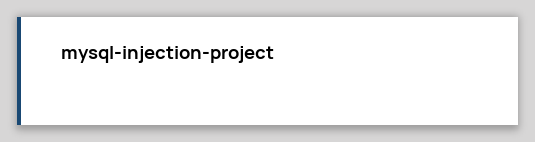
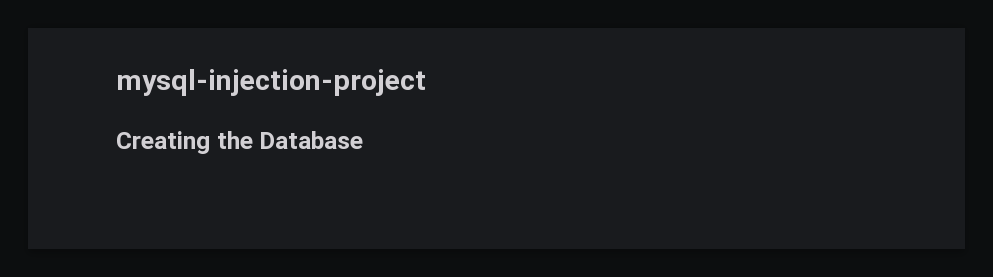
(274, 54) none -> [116,131,364,154] // Creating the Database

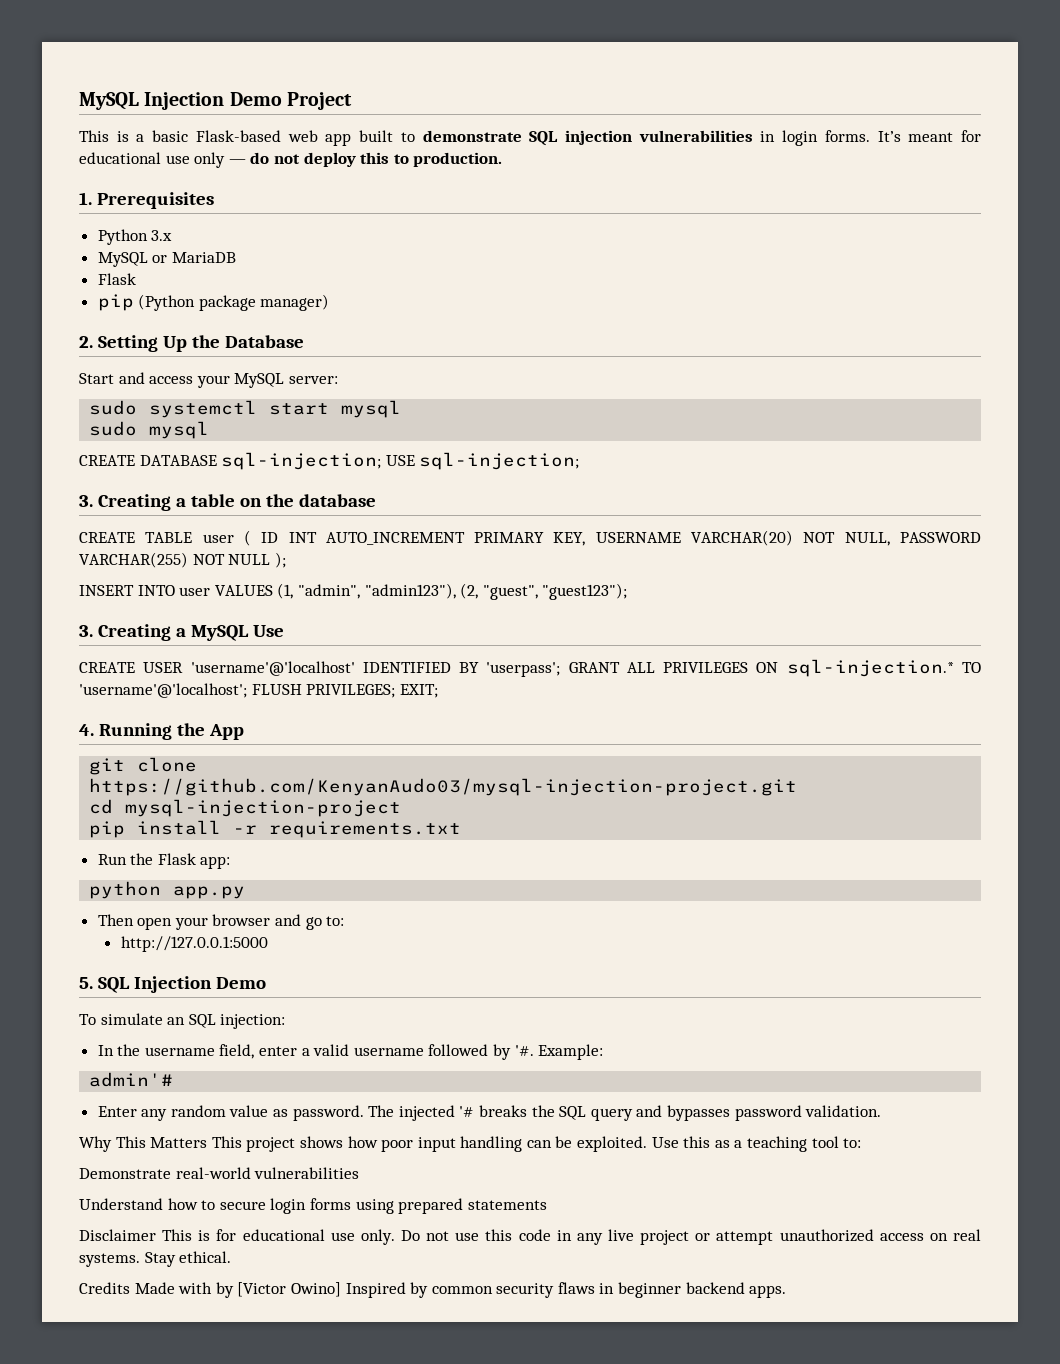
[116,69,426,96] [116,131,364,154] mysql-injection-project // Creating the Database -> [79,92,352,110] [79,130,981,146] [79,152,503,168] [79,192,214,209] [97,229,173,245] [97,252,236,267] [97,273,136,285] [97,294,330,311] [79,335,304,352] [79,372,338,388] [89,400,402,418] [89,421,210,439] [79,452,580,470] [79,494,376,511] [79,530,981,546] [79,552,286,568] [79,583,628,600] [79,624,284,641] [79,659,981,677] [79,683,438,698] [79,723,244,740] [89,757,198,775] [89,778,798,796] [89,799,402,817] [89,820,462,838] [97,853,231,869] [89,881,246,899] [97,914,345,930] [120,936,268,952] [79,976,266,993] [79,1013,286,1029] [97,1044,604,1060] [89,1072,174,1087] [97,1105,882,1121] [79,1136,862,1152] [79,1167,360,1179] [79,1198,547,1214] [79,1229,981,1245] [79,1251,232,1267] [79,1282,787,1298] MySQL Injection Demo Project // This is a basic Flask-based web app built to demonstrate SQL injection vulnerabilities in login forms. It’s meant for educational use only — do not deploy this to production. // 1. Prerequisites // Python 3.x // MySQL or MariaDB // Flask // pip (Python package manager) // 2. Setting Up the Database // Start and access your MySQL server: // sudo systemctl start mysql // sudo mysql // CREATE DATABASE sql-injection; USE sql-injection; // 3. Creating a table on the database // CREATE TABLE user ( ID INT AUTO_INCREMENT PRIMARY KEY, USERNAME VARCHAR(20) NOT NULL, PASSWORD VARCHAR(255) NOT NULL ); // INSERT INTO user VALUES (1, "admin", "admin123"), (2, "guest", "guest123"); // 3. Creating a MySQL Use // CREATE USER 'username'@'localhost' IDENTIFIED BY 'userpass'; GRANT ALL PRIVILEGES ON sql-injection.* TO 'username'@'localhost'; FLUSH PRIVILEGES; EXIT; // 4. Running the App // git clone // https://github.com/KenyanAudo03/mysql-injection-project.git // cd mysql-injection-project // pip install -r requirements.txt // Run the Flask app: // python app.py // Then open your browser and go to: // http://127.0.0.1:5000 // 5. SQL Injection Demo // To simulate an SQL injection: // In the username field, enter a valid username followed by '#. Example: // admin'# // Enter any random value as password. The injected '# breaks the SQL query and bypasses password validation. // Why This Matters This project shows how poor input handling can be exploited. Use this as a teaching tool to: // Demonstrate real-world vulnerabilities // Understand how to secure login forms using prepared statements // Disclaimer This is for educational use only. Do not use this code in any live project or attempt unauthorized access on real systems. Stay ethical. // Credits Made with by [Victor Owino] Inspired by common security flaws in beginner backend apps.

